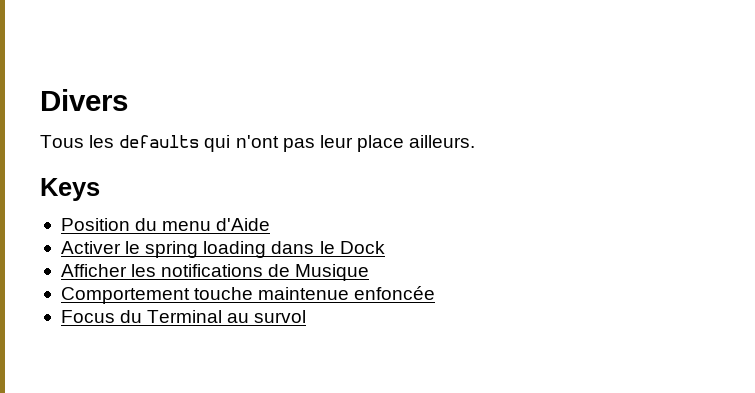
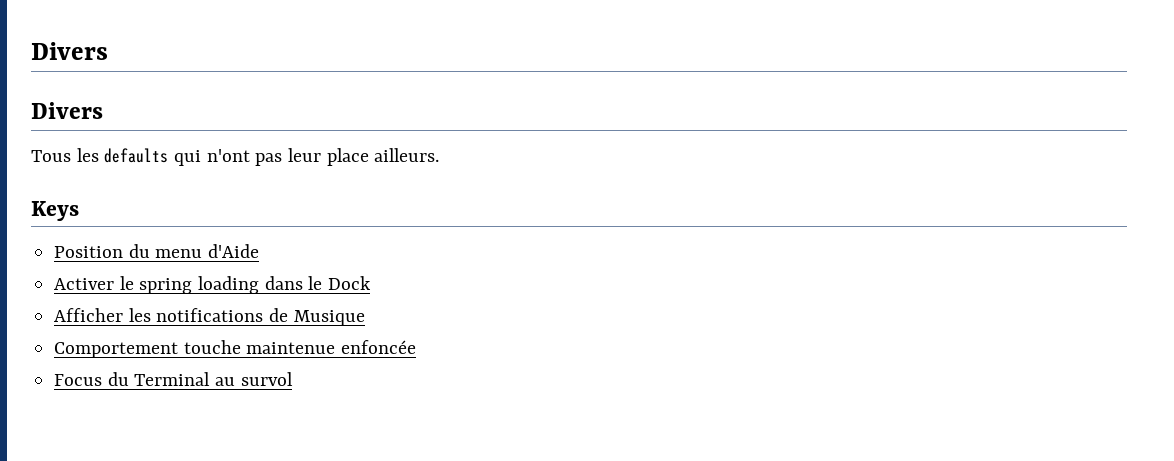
[40,89,128,111] Divers -> [31,42,108,60] [31,102,103,119] Divers // Divers

